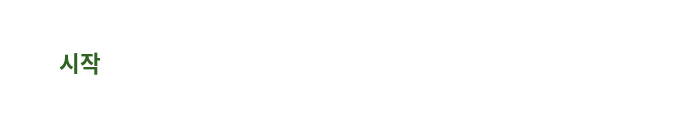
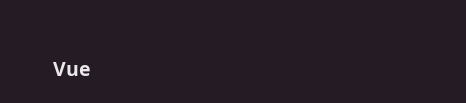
[59,52,101,75] 시작 -> [53,62,91,76] Vue

